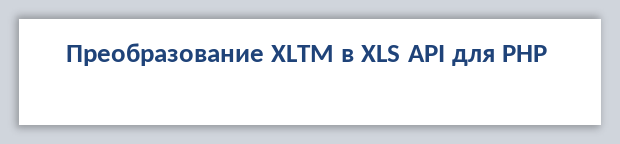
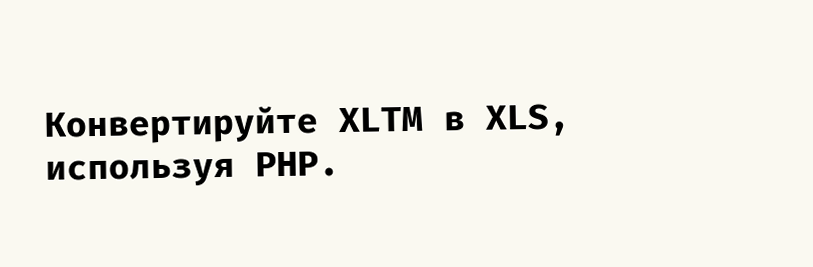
[66,43,264,66] Преобразование -> [44,105,319,145] Конвертируйте
[361,45,547,66] XLS API для PHP -> [485,103,571,137] [45,151,340,188] XLS, используя PHP.

